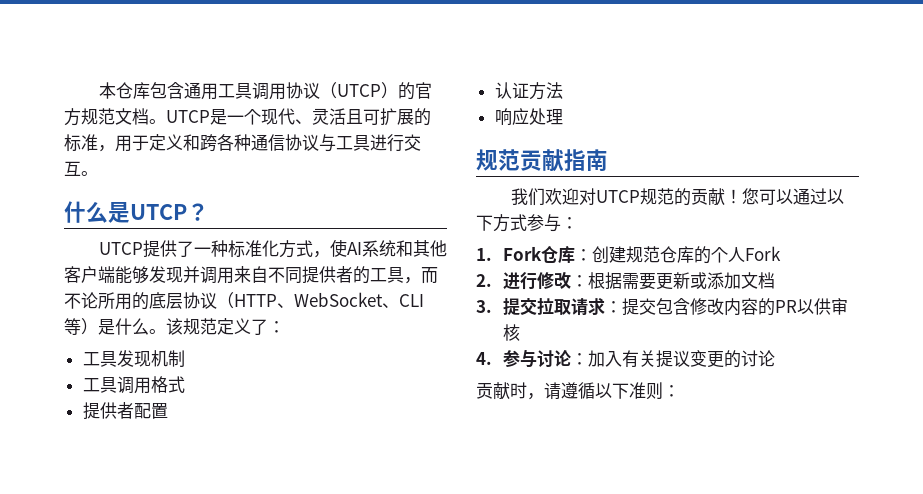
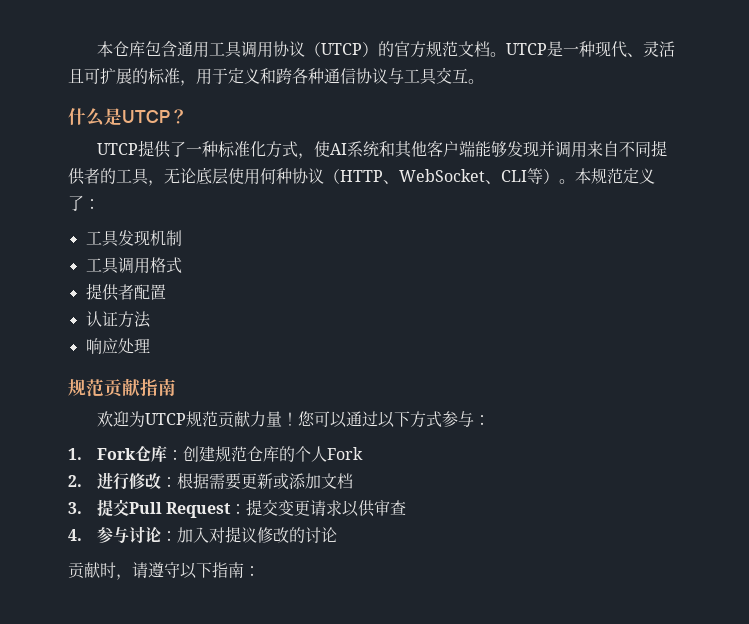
[244,109,261,125] 个 -> [578,41,595,57] 种
[370,134,404,152] 进行 -> (437, 76) none
[421,267,438,284] [64,292,183,310] 而不论所用的底层 -> [164,167,292,185] 无论底层使用何种
[98,318,183,335] 是什么。该 -> [559,168,591,184] 。本
[510,188,725,206] 我们欢迎对UTCP规范的贡献 -> [96,411,282,428] 欢迎为UTCP规范贡献力量
[536,297,848,316] [502,324,520,341] 拉取请求：提交包含修改内容的PR以供审核 -> [128,499,407,518] Pull Request：提交变更请求以供审查
[621,350,724,368] 有关提议变更 -> [208,526,289,543] 对提议修改
[578,382,663,400] 循以下准则 -> [164,562,244,579] 守以下指南

